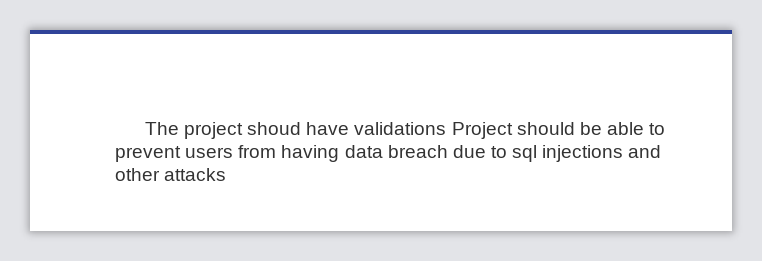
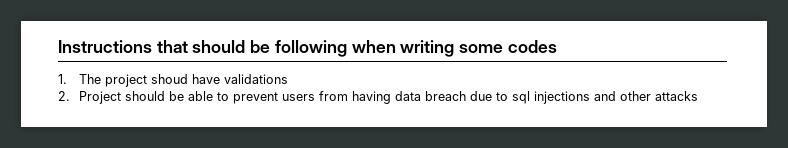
(144, 128) none -> [58,40,557,57] [58,74,67,84] Instructions that should be following when writing some codes // 1.
(447, 128) none -> [58,91,70,101] // 2.

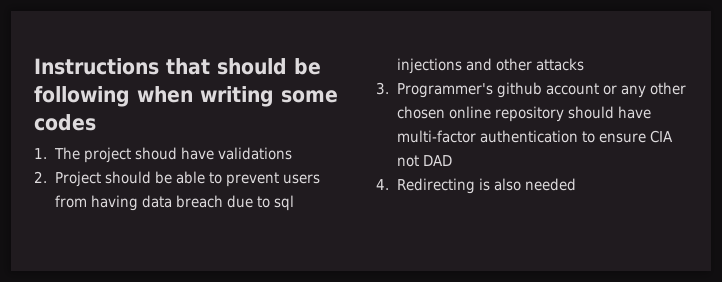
(698, 96) none -> [376,82,686,98] [396,106,651,122] [396,130,673,143] [396,155,452,167] [376,178,576,194] // 3. Programmer's github account or any other chosen online repository should have multi-factor authentication to ensure CIA not DAD // 4. Redirecting is also needed

